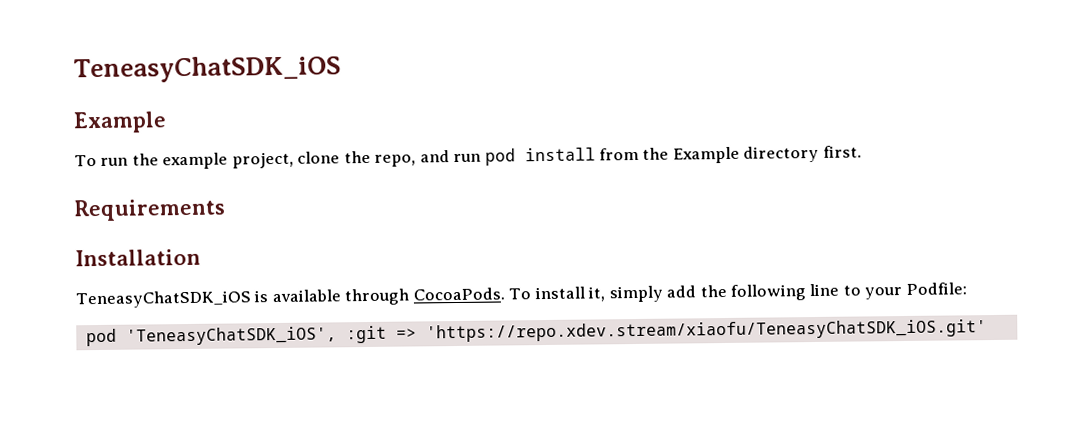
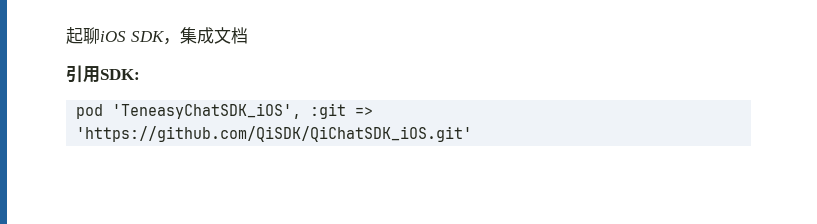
[73,55,341,84] [73,111,167,134] [74,145,862,170] [74,198,226,222] [75,248,201,267] [75,282,967,309] TeneasyChatSDK_iOS // Example // To run the example project, clone the repo, and run pod install from the Example directory first. // Requirements // Installation // TeneasyChatSDK_iOS is available through CocoaPods. To install it, simply add the following line to your Podfile: -> [66,27,248,45] [66,65,140,83] 起聊iOS SDK，集成文档 // 引用SDK:
[425,319,987,343] 'https://repo.xdev.stream/xiaofu/TeneasyChatSDK_iOS.git' -> [76,126,473,142] 'https://github.com/QiSDK/QiChatSDK_iOS.git'

